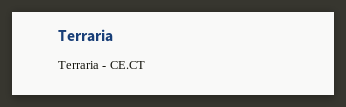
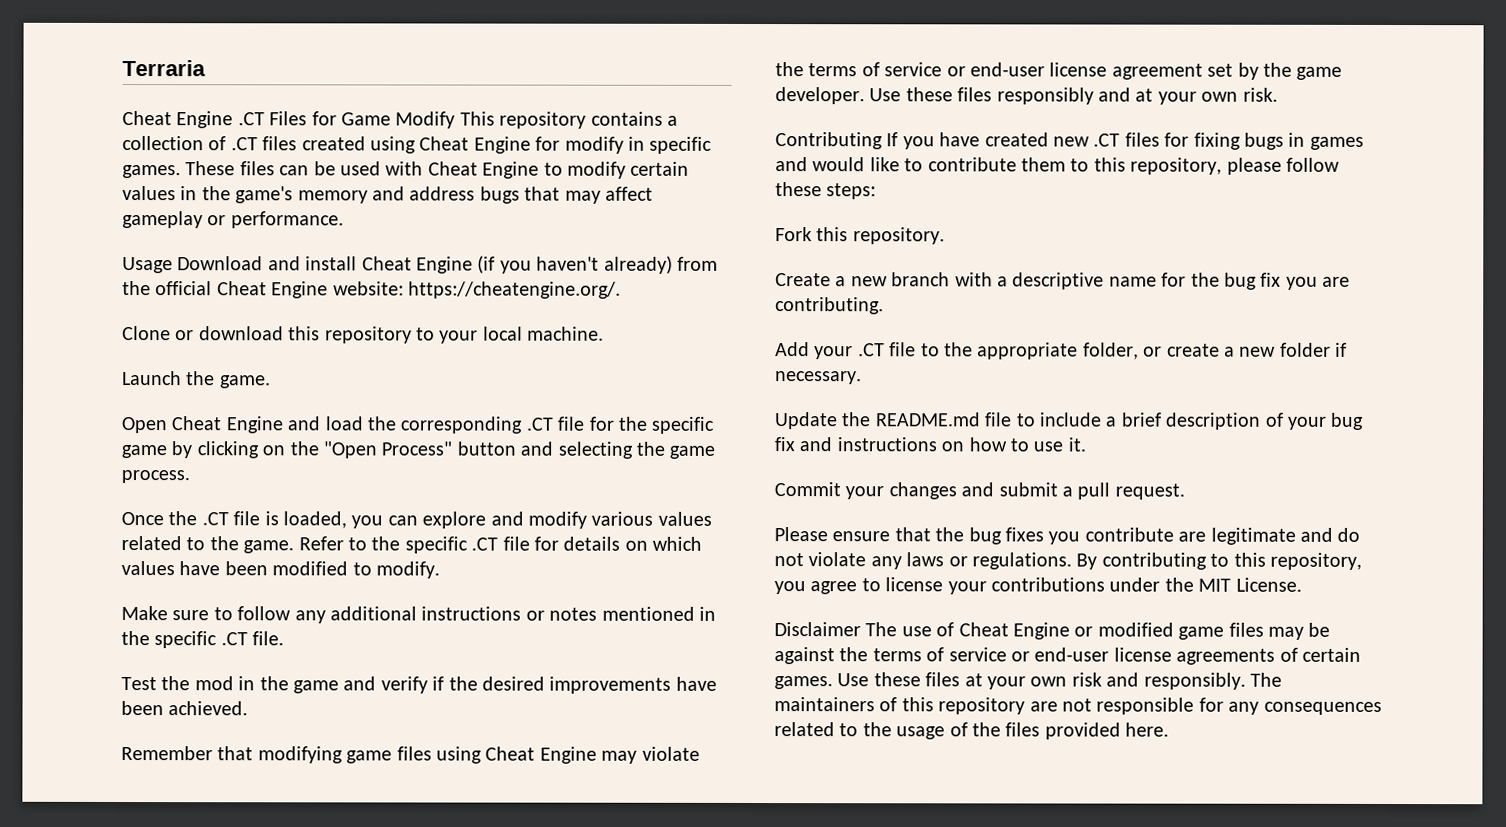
[58,61,145,69] Terraria - CE.CT -> [122,111,678,129] [122,136,713,154] [122,161,690,179] [122,186,653,204] [122,211,344,229] [122,255,718,274] [122,281,621,299] [122,326,605,344] [122,371,271,389] [121,416,715,434] [121,441,716,459] [121,470,190,484] [121,511,712,529] [121,536,703,554] [121,561,440,579] [121,606,716,624] [121,631,285,649] [121,676,717,694] [121,701,249,716] [121,746,700,764] [775,62,1343,80] [775,87,1278,105] [775,132,1364,150] [775,157,1340,175] [775,182,877,200] [775,227,945,245] [775,272,1351,290] [775,297,884,315] [775,342,1348,360] [775,371,862,385] [774,412,1365,430] [774,437,1086,452] [774,482,1185,500] [774,527,1361,545] [774,552,1362,570] [774,577,1302,595] [774,622,1331,640] [774,647,1361,665] [774,672,1282,690] [774,697,1382,715] [774,722,1170,740] Cheat Engine .CT Files for Game Modify This repository contains a collection of .CT files created using Cheat Engine for modify in specific games. These files can be used with Cheat Engine to modify certain values in the game's memory and address bugs that may affect gameplay or performance. // Usage Download and install Cheat Engine (if you haven't already) from the official Cheat Engine website: https://cheatengine.org/. // Clone or download this repository to your local machine. // Launch the game. // Open Cheat Engine and load the corresponding .CT file for the specific game by clicking on the "Open Process" button and selecting the game process. // Once the .CT file is loaded, you can explore and modify various values related to the game. Refer to the specific .CT file for details on which values have been modified to modify. // Make sure to follow any additional instructions or notes mentioned in the specific .CT file. // Test the mod in the game and verify if the desired improvements have been achieved. // Remember that modifying game files using Cheat Engine may violate the terms of service or end-user license agreement set by the game developer. Use these files responsibly and at your own risk. // Contributing If you have created new .CT files for fixing bugs in games and would like to contribute them to this repository, please follow these steps: // Fork this repository. // Create a new branch with a descriptive name for the bug fix you are contributing. // Add your .CT file to the appropriate folder, or create a new folder if necessary. // Update the README.md file to include a brief description of your bug fix and instructions on how to use it. // Commit your changes and submit a pull request. // Please ensure that the bug fixes you contribute are legitimate and do not violate any laws or regulations. By contributing to this repository, you agree to license your contributions under the MIT License. // Disclaimer The use of Cheat Engine or modified game files may be against the terms of service or end-user license agreements of certain games. Use these files at your own risk and responsibly. The maintainers of this repository are not responsible for any consequences related to the usage of the files provided here.

